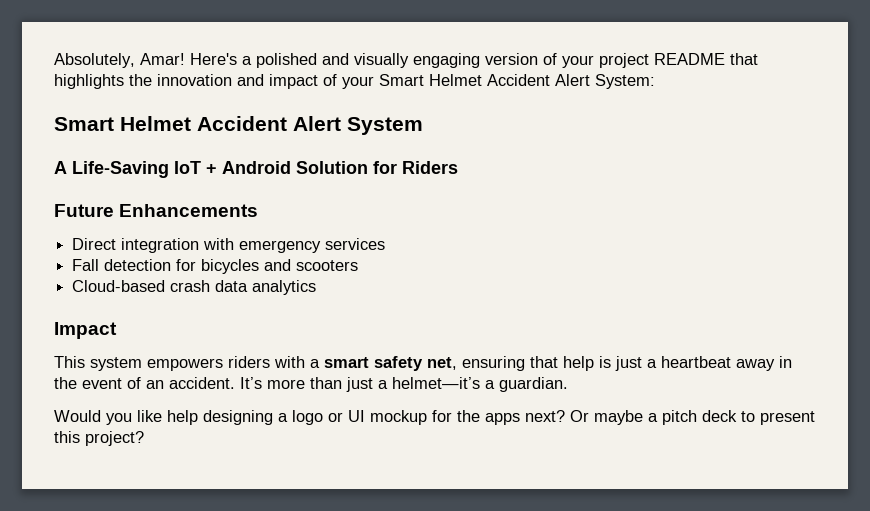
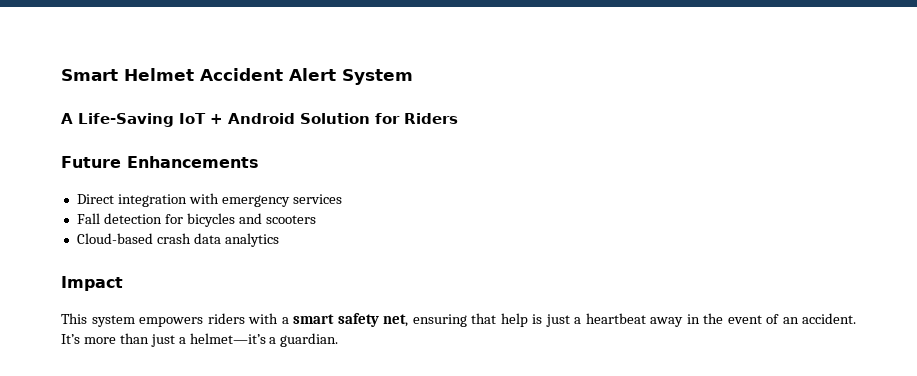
[54,53,758,68] [54,74,655,89] Absolutely, Amar! Here's a polished and visually engaging version of your project README that highlights the innovation and impact of your Smart Helmet Accident Alert System: // -> (61, 75) none
[54,410,815,425] [54,431,144,446] // Would you like help designing a logo or UI mockup for the apps next? Or maybe a pitch deck to present this project? -> (339, 340) none

